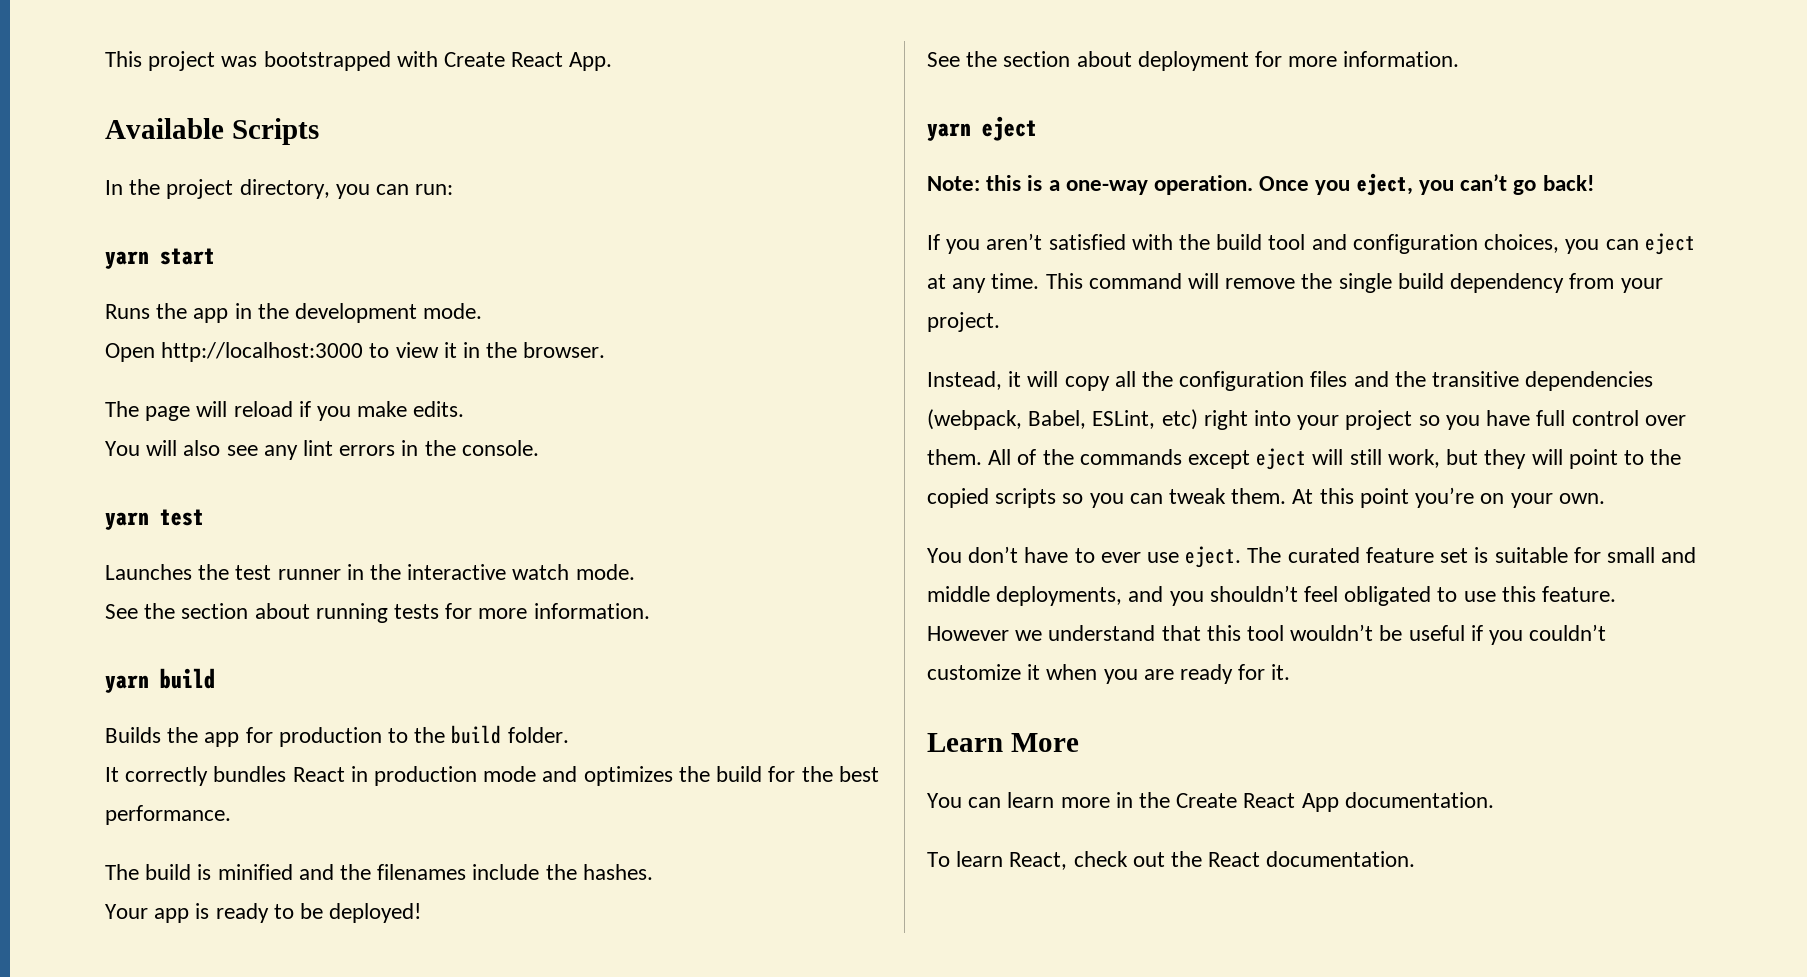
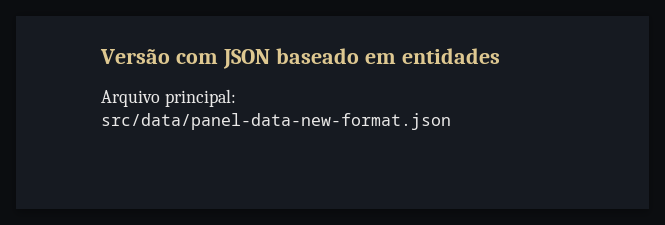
[105,51,613,71] [105,118,319,145] [105,179,454,199] [105,248,215,269] [105,303,483,323] [105,342,606,362] [105,401,465,421] [105,440,539,460] [105,509,204,530] [105,564,635,580] [105,603,650,623] [105,668,215,693] [105,725,569,747] [105,766,879,786] [105,805,231,825] [105,864,653,880] [105,903,422,923] [927,51,1460,71] [927,116,1037,141] [927,173,1594,196] [927,233,1695,255] [927,273,1663,293] [927,312,1000,332] [927,371,1654,391] [927,409,1686,430] [927,448,1682,470] [927,487,1605,508] [927,546,1697,568] [927,585,1617,606] [927,624,1607,645] [927,664,1291,684] [927,733,1079,752] [927,792,1494,812] [927,851,1416,870] This project was bootstrapped with Create React App. // Available Scripts // In the project directory, you can run: // yarn start // Runs the app in the development mode. // Open http://localhost:3000 to view it in the browser. // The page will reload if you make edits. // You will also see any lint errors in the console. // yarn test // Launches the test runner in the interactive watch mode. // See the section about running tests for more information. // yarn build // Builds the app for production to the build folder. // It correctly bundles React in production mode and optimizes the build for the best performance. // The build is minified and the filenames include the hashes. // Your app is ready to be deployed! // See the section about deployment for more information. // yarn eject // Note: this is a one-way operation. Once you eject, you can’t go back! // If you aren’t satisfied with the build tool and configuration choices, you can eject at any time. This command will remove the single build dependency from your project. // Instead, it will copy all the configuration files and the transitive dependencies (webpack, Babel, ESLint, etc) right into your project so you have full control over them. All of the commands except eject will still work, but they will point to the copied scripts so you can tweak them. At this point you’re on your own. // You don’t have to ever use eject. The curated feature set is suitable for small and middle deployments, and you shouldn’t feel obligated to use this feature. However we understand that this tool wouldn’t be useful if you couldn’t customize it when you are ready for it. // Learn More // You can learn more in the Create React App documentation. // To learn React, check out the React documentation. -> [100,48,500,69] [101,89,236,107] [101,113,451,130] Versão com JSON baseado em entidades // Arquivo principal: src/data/panel-data-new-format.json

